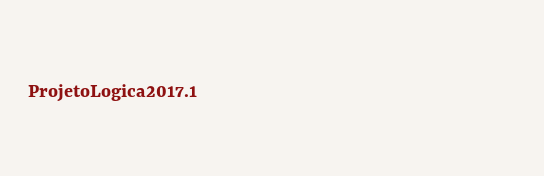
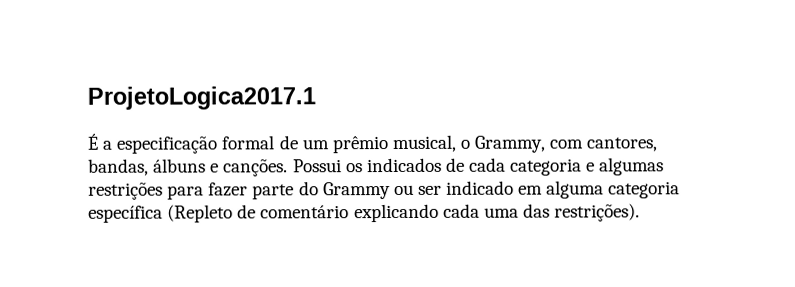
(197, 93) none -> [87,133,659,154] [88,157,665,177] [88,180,681,200] [88,203,641,223] // É a especificação formal de um prêmio musical, o Grammy, com cantores, bandas, álbuns e canções. Possui os indicados de cada categoria e algumas restrições para fazer parte do Grammy ou ser indicado em alguma categoria específica (Repleto de comentário explicando cada uma das restrições).

